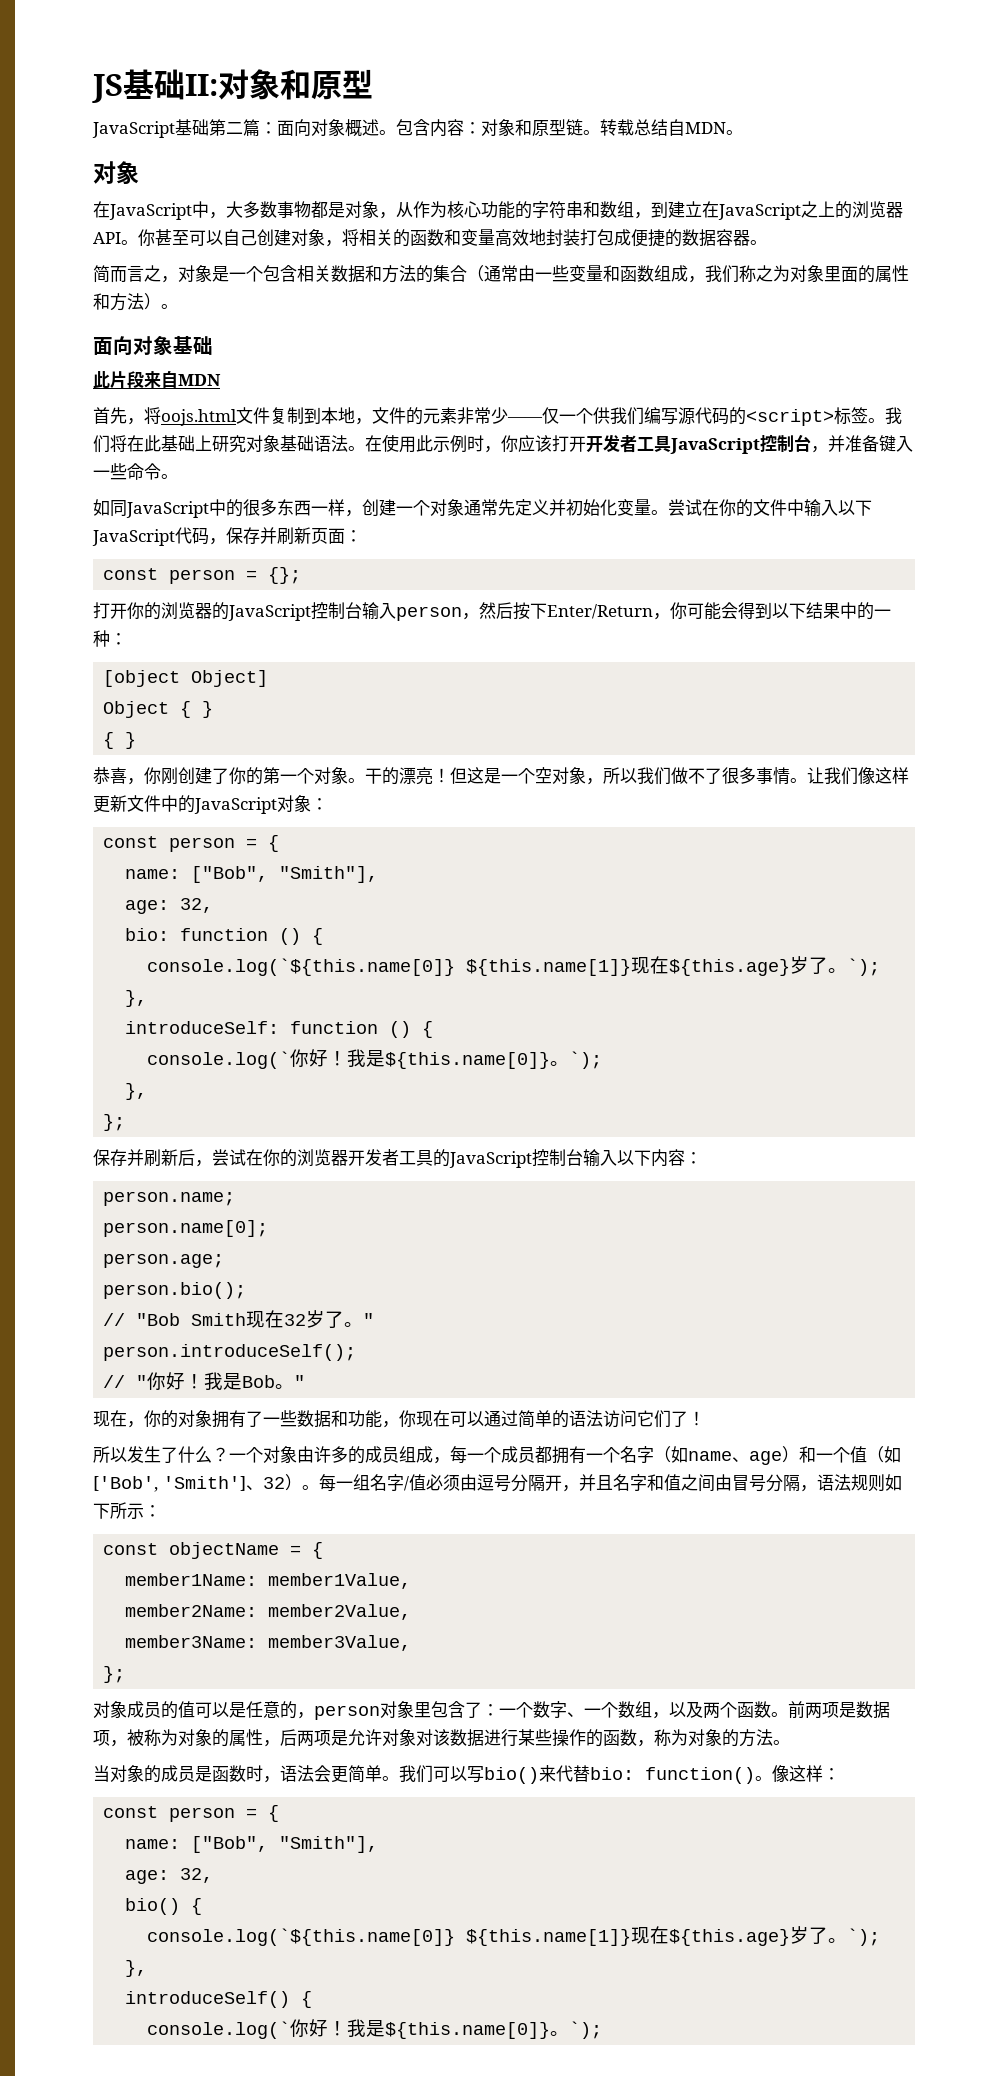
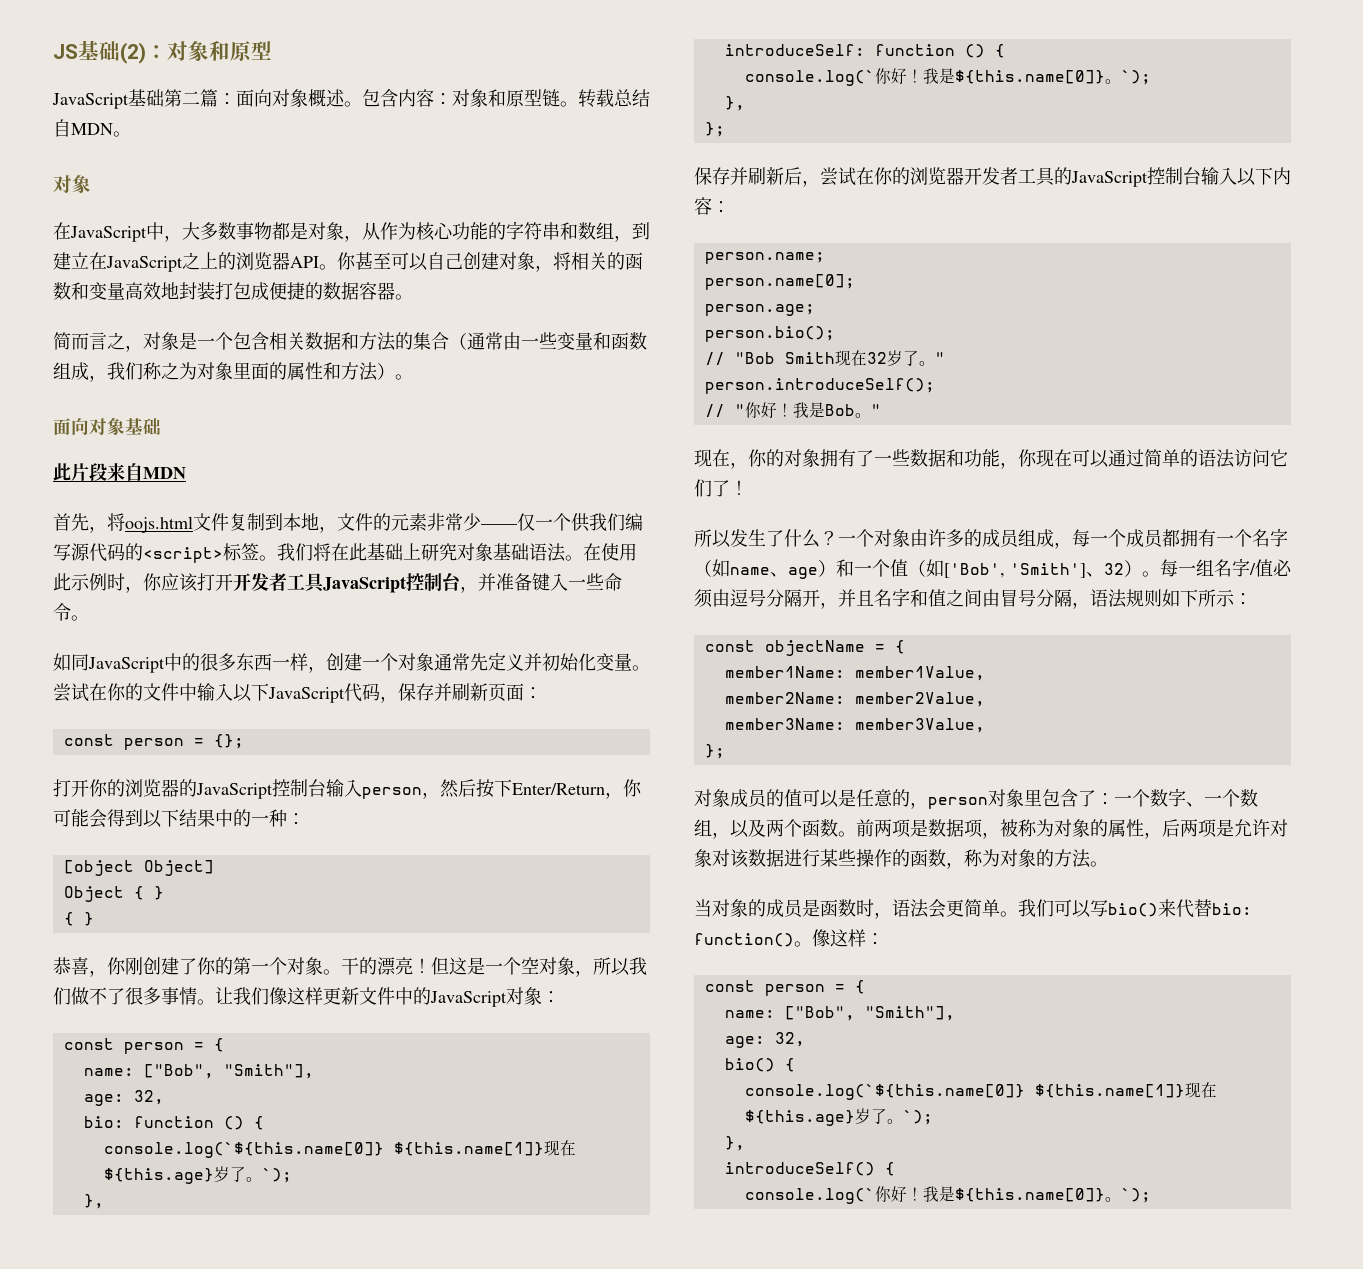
[185,74,218,96] II: -> [120,42,167,64] (2)：

